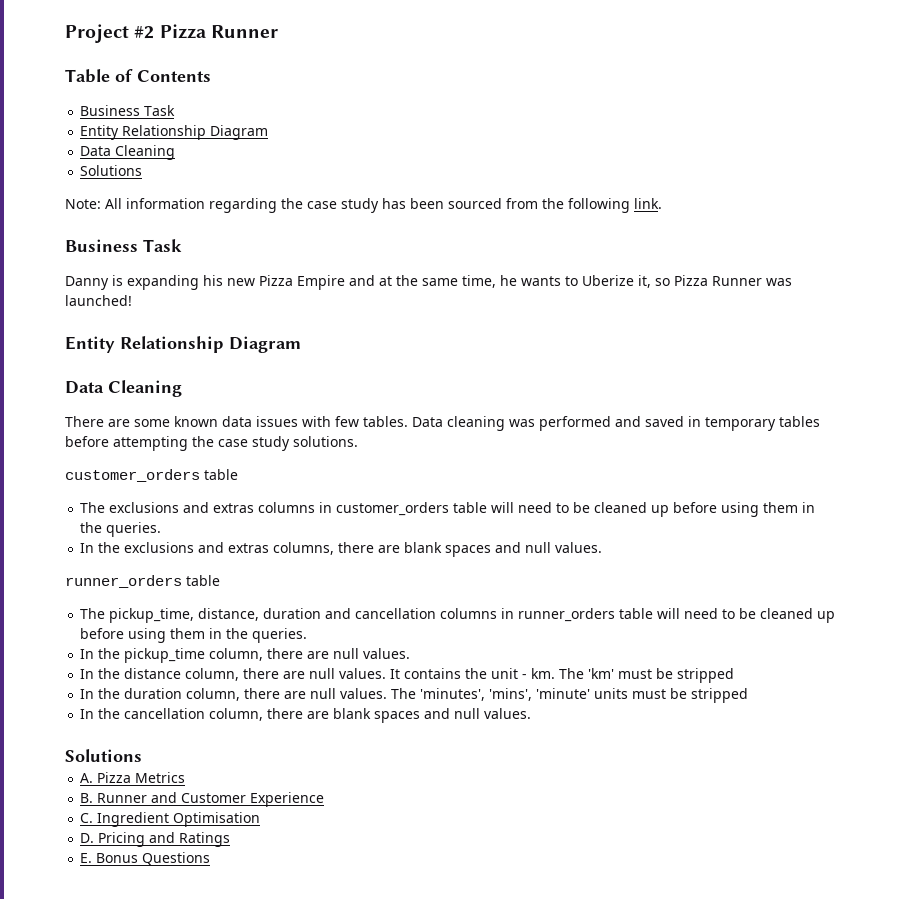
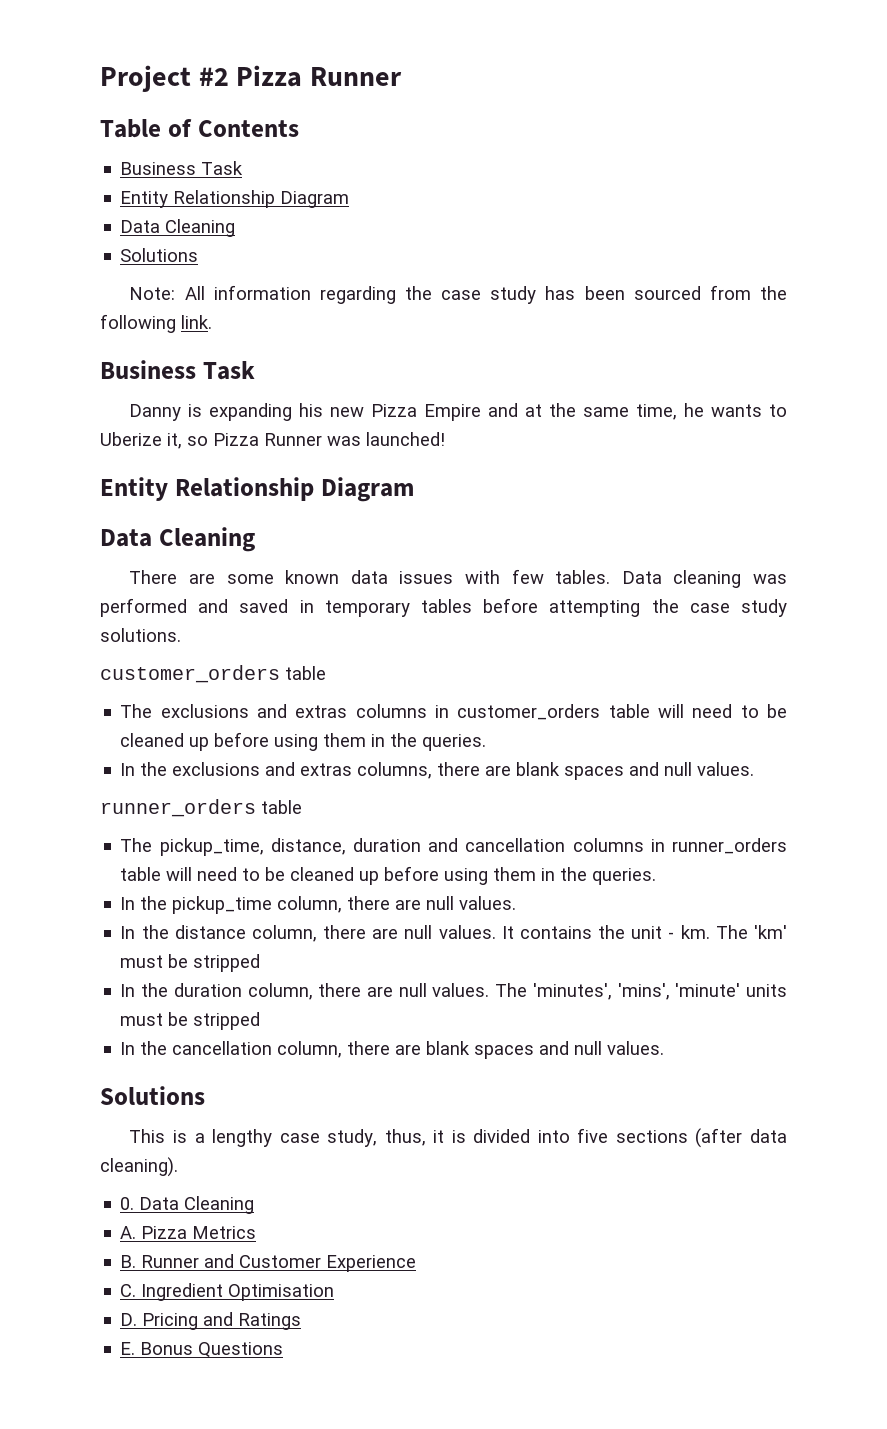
(142, 755) none -> [129,1128,788,1148] [100,1157,178,1177] [120,1196,255,1214] // This is a lengthy case study, thus, it is divided into five sections (after data cleaning). // 0. Data Cleaning

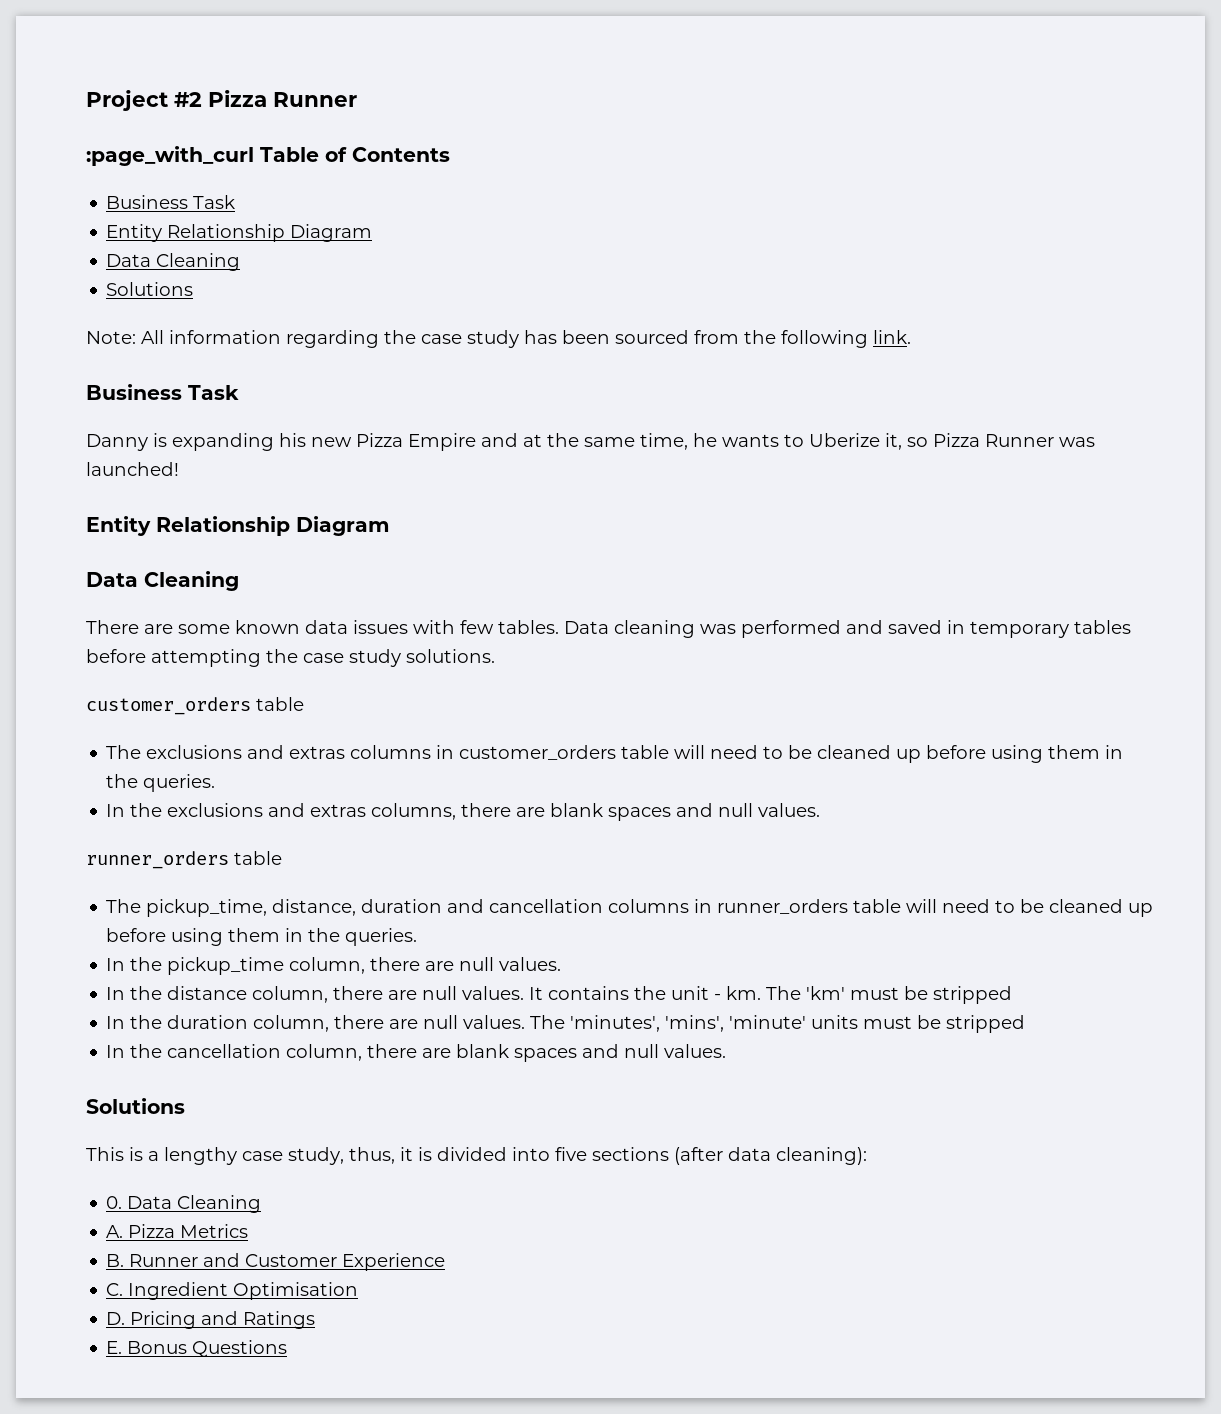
(402, 76) none -> [86,146,254,166] :page_with_curl
[100,1157,178,1177] cleaning). -> [776,1147,867,1165] cleaning):

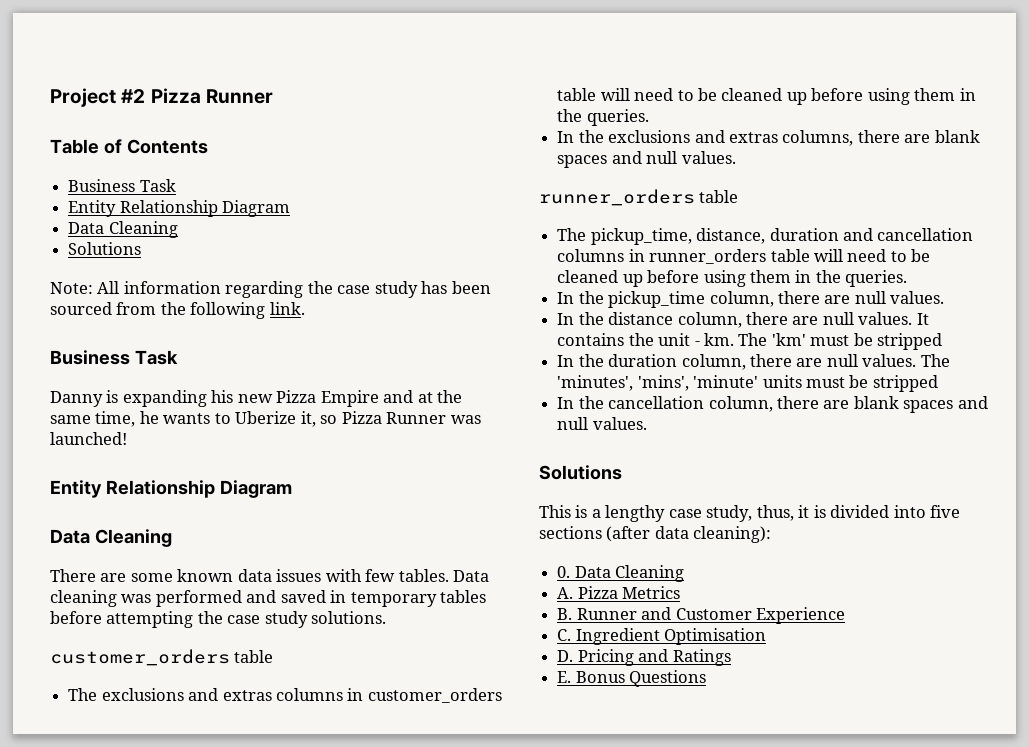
[86,146,254,166] :page_with_curl -> (273, 96) none

